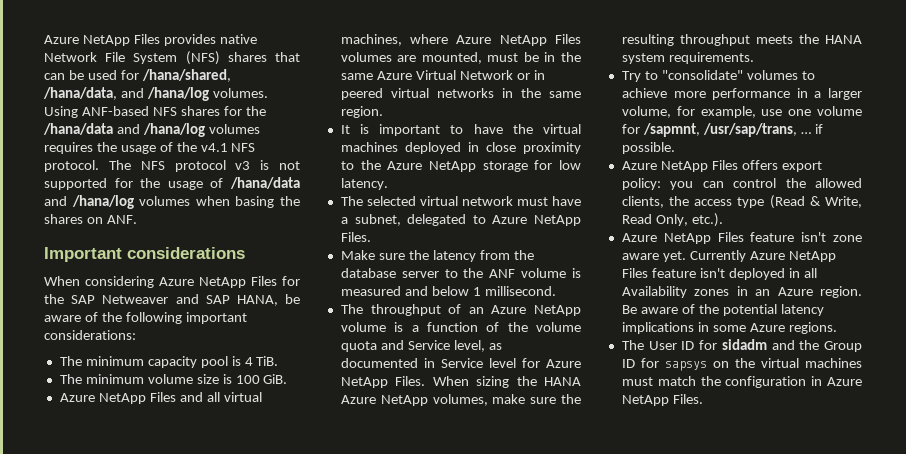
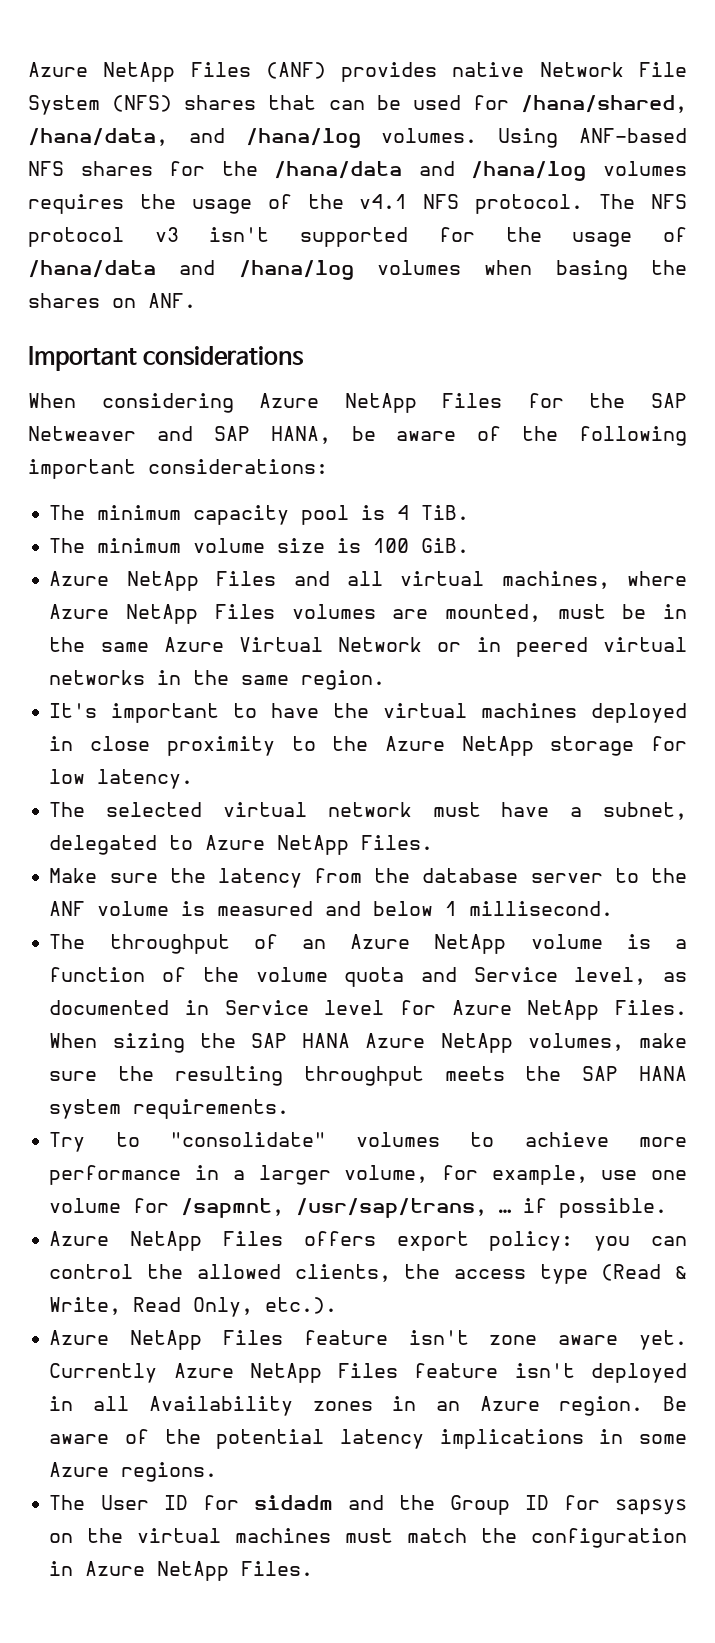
[44,34,160,46] Azure NetApp Files -> [28,62,326,82] Azure NetApp Files (ANF)
[260,160,300,170] is not -> [209,227,270,242] isn't
[340,124,370,134] It is -> [49,703,98,718] It's
(537, 381) none -> [251,1033,288,1048] SAP
(819, 39) none -> [582,1066,619,1081] SAP

